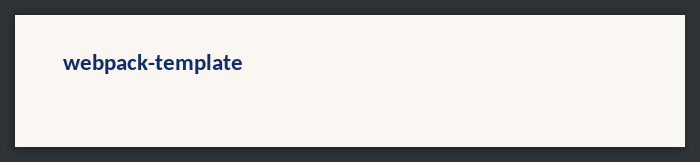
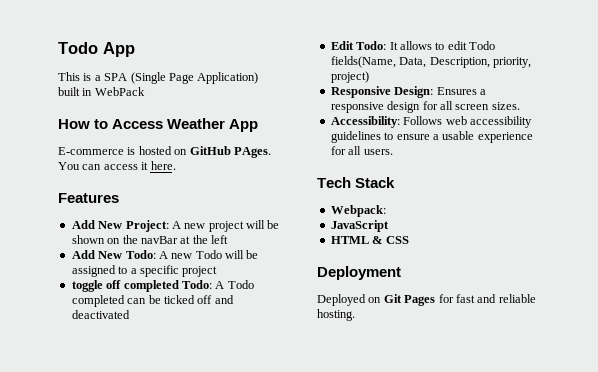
[63,54,243,74] webpack-template -> [58,42,135,57] [58,72,259,84] [58,87,145,96] [58,118,259,132] [58,146,271,158] [58,161,176,170] [58,193,119,203] [71,220,280,232] [71,235,228,244] [71,250,259,259] [71,265,218,277] [71,280,254,292] [71,295,234,307] [71,310,130,319] [330,41,495,50] [330,56,531,68] [330,71,369,83] [330,86,486,98] [330,101,520,113] [330,116,532,128] [330,131,533,143] [330,146,393,155] [317,177,396,188] [330,205,386,217] [330,220,389,232] [330,236,409,244] [317,266,401,280] [317,294,536,306] [317,309,355,321] Todo App // This is a SPA (Single Page Application) built in WebPack // How to Access Weather App // E-commerce is hosted on GitHub PAges. You can access it here. // Features // Add New Project: A new project will be shown on the navBar at the left // Add New Todo: A new Todo will be assigned to a specific project // toggle off completed Todo: A Todo completed can be ticked off and deactivated // Edit Todo: It allows to edit Todo fields(Name, Data, Description, priority, project) // Responsive Design: Ensures a responsive design for all screen sizes. // Accessibility: Follows web accessibility guidelines to ensure a usable experience for all users. // Tech Stack // Webpack: // JavaScript // HTML & CSS // Deployment // Deployed on Git Pages for fast and reliable hosting.

